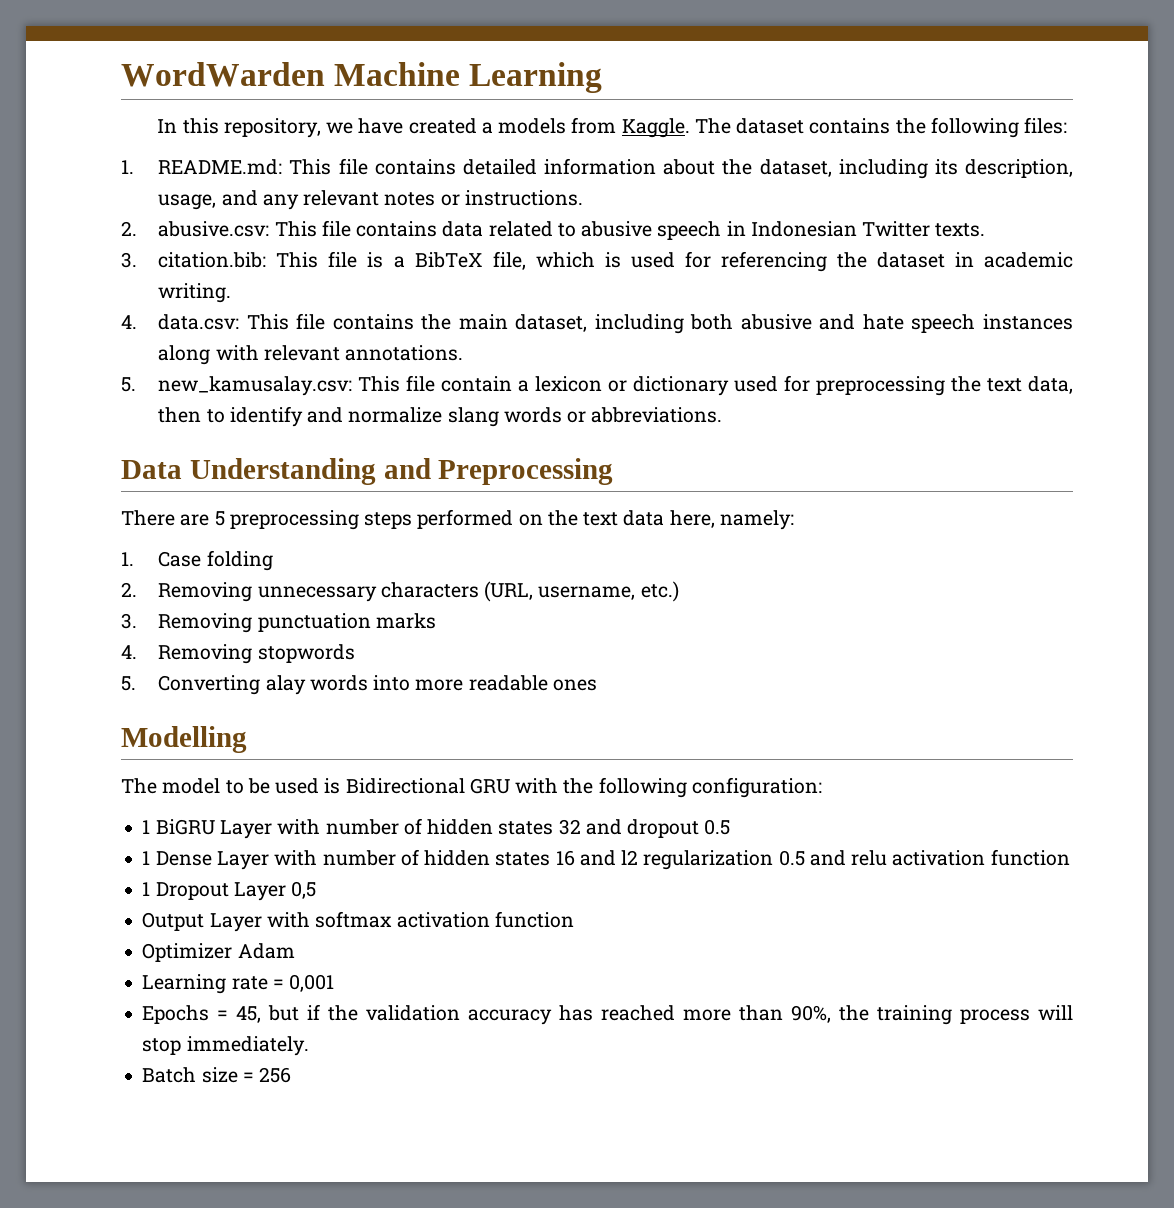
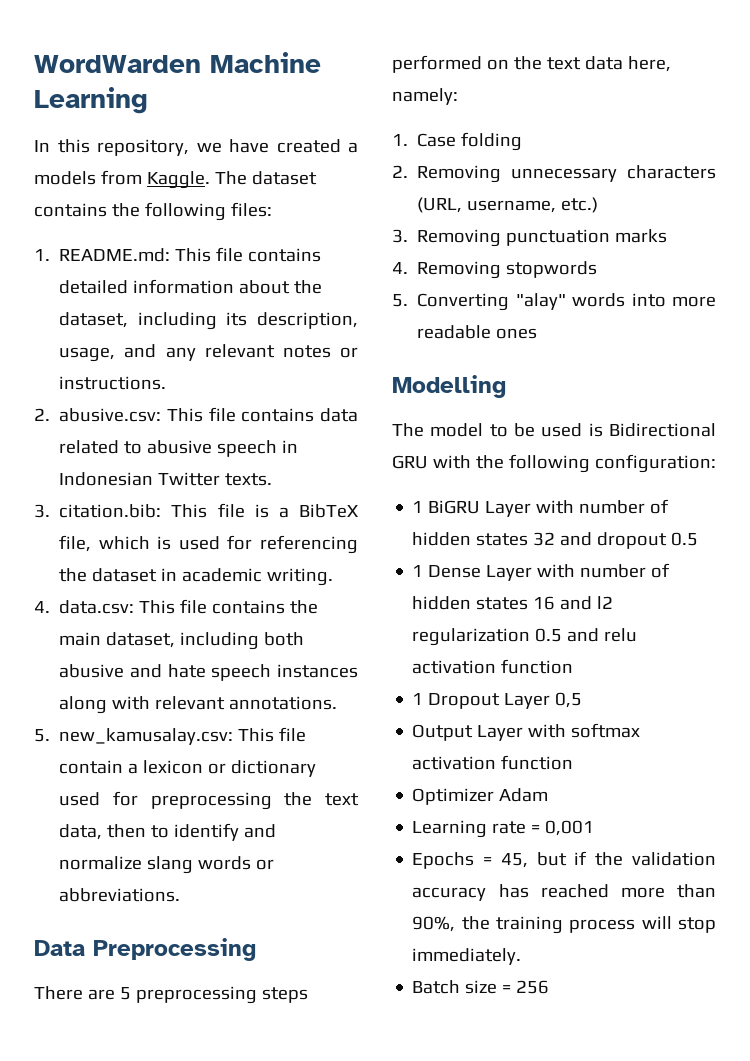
[189,458,431,485] Understanding and -> (85, 948) none
[265,675,306,695] alay -> [515,293,566,310] "alay"

